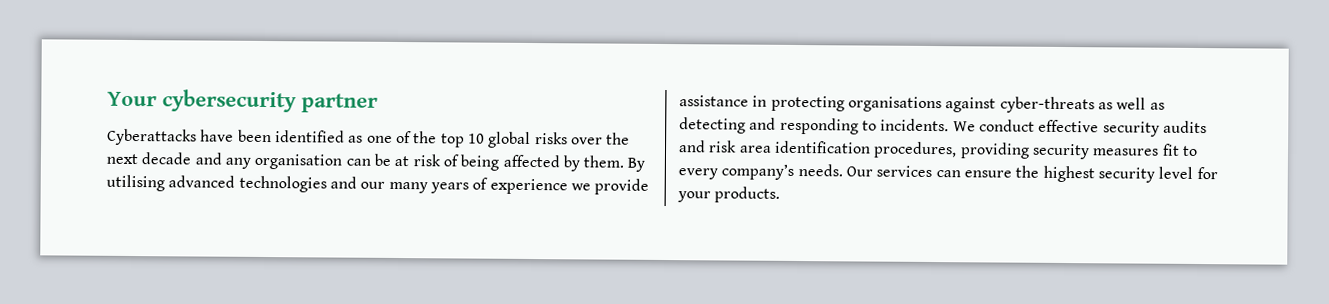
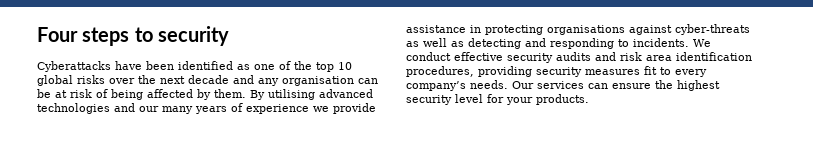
[107,89,378,113] Your cybersecurity partner -> [37,26,230,46] Four steps to security

